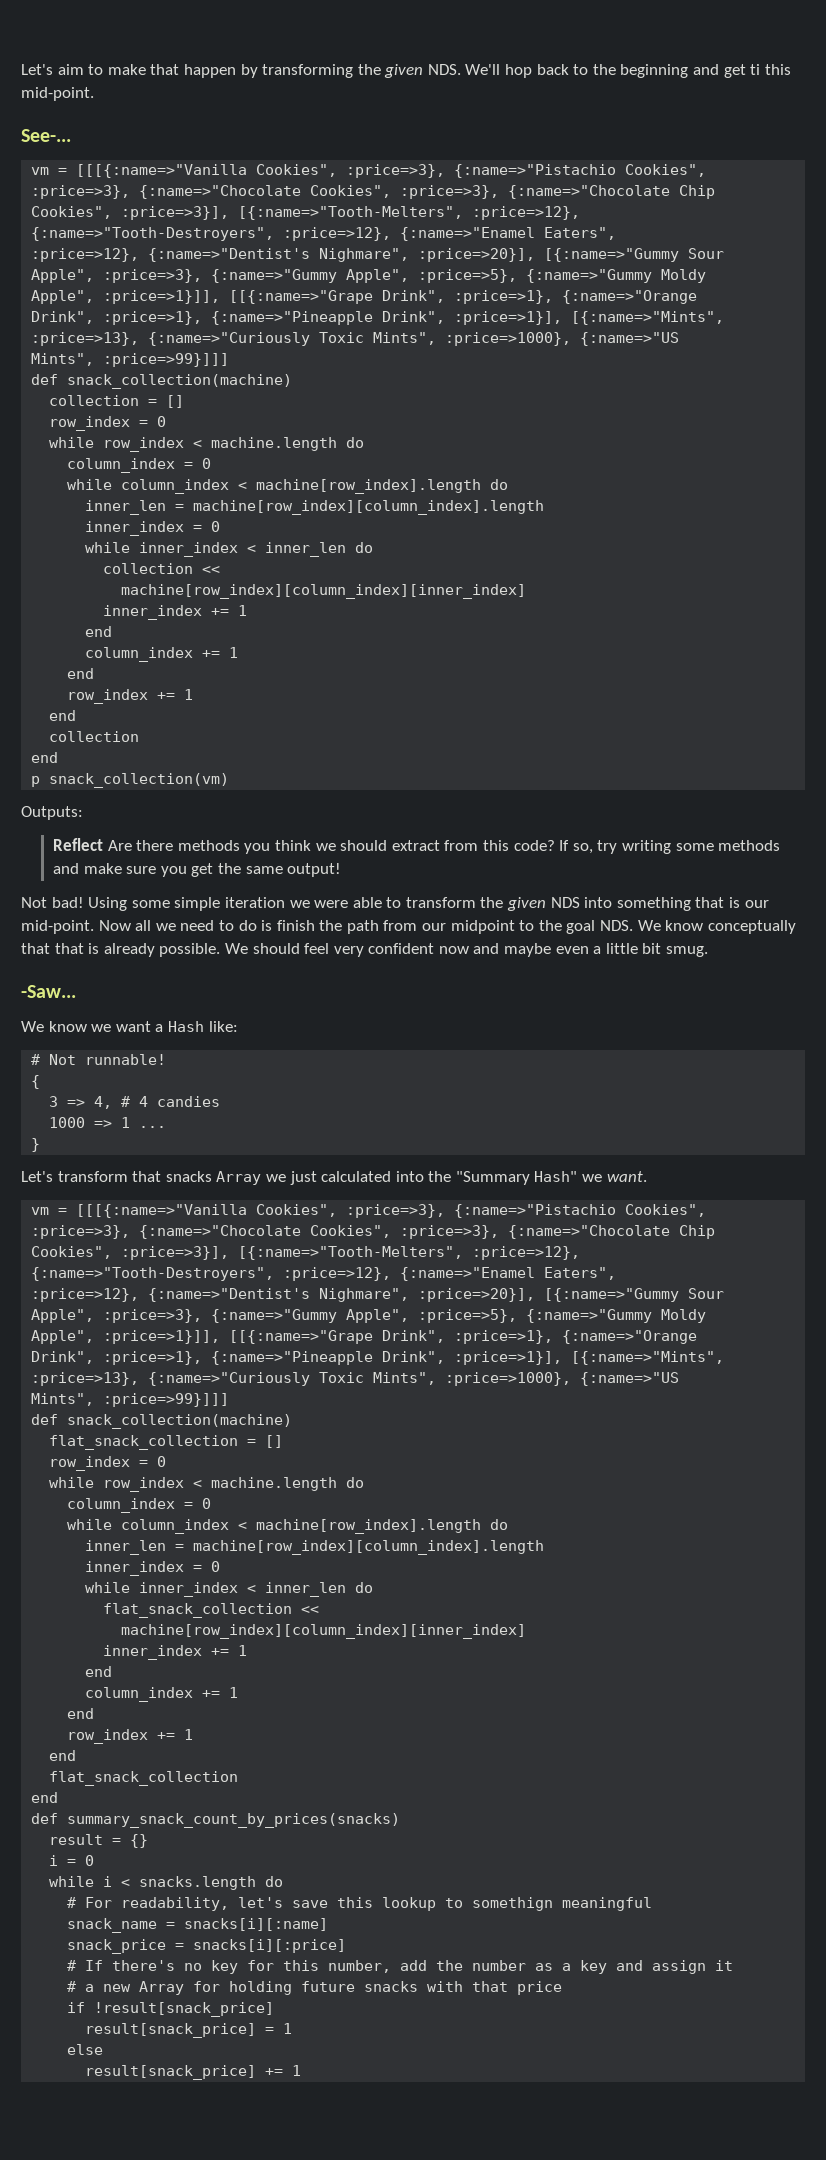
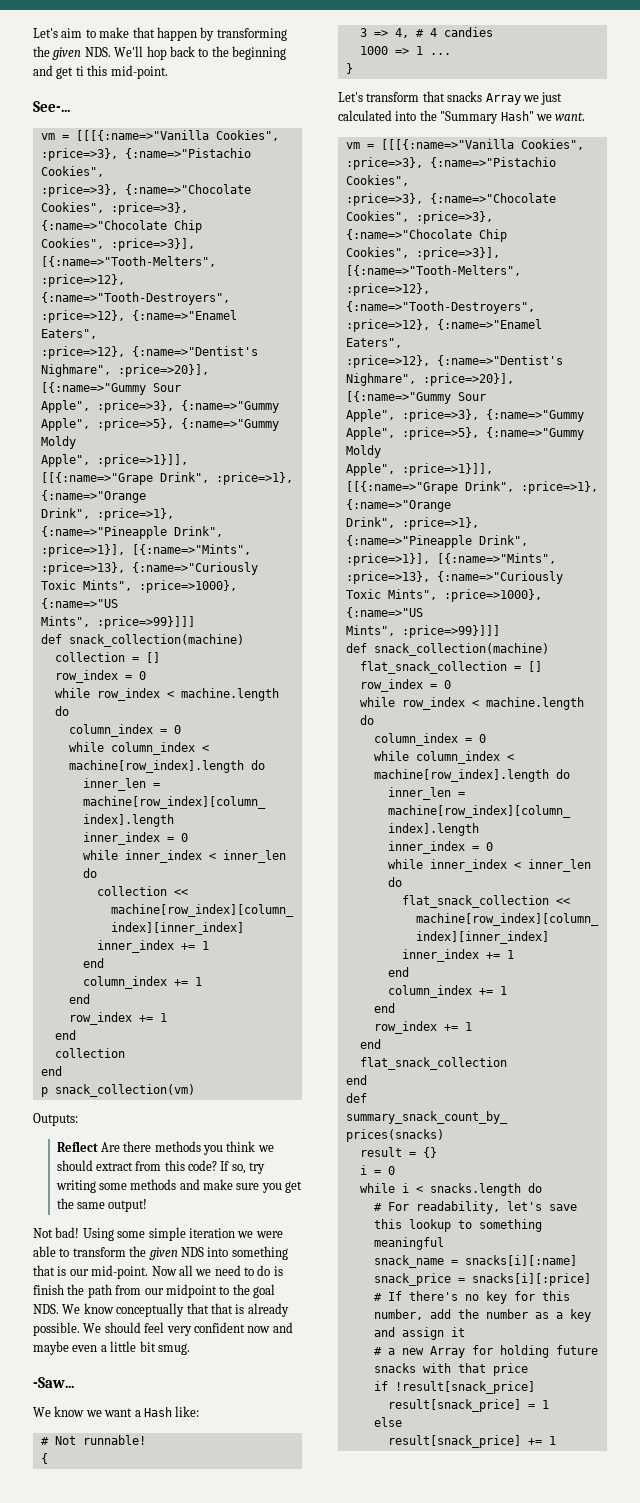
[472,1897,554,1911] somethign -> [478,1219,542,1232] something

